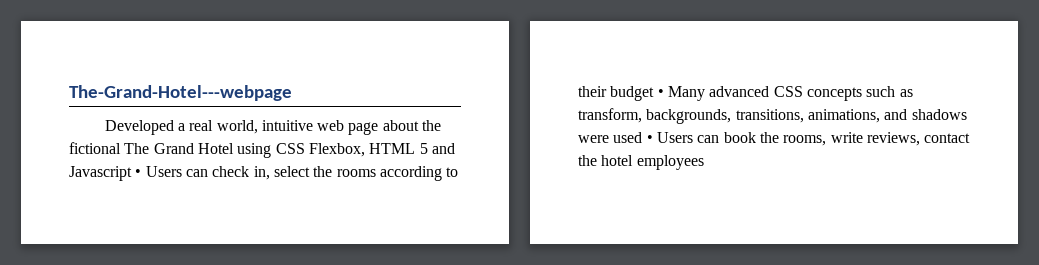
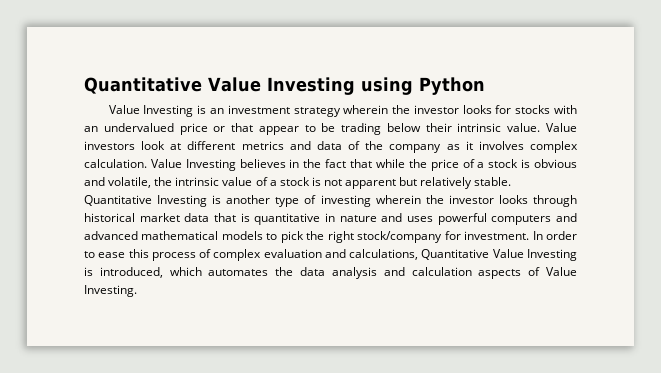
[69,85,292,101] [104,120,442,135] [69,142,455,158] [69,166,459,181] [578,86,913,101] [578,108,967,124] [578,132,971,146] [578,155,704,170] The-Grand-Hotel---webpage // Developed a real world, intuitive web page about the fictional The Grand Hotel using CSS Flexbox, HTML 5 and Javascript • Users can check in, select the rooms according to their budget • Many advanced CSS concepts such as transform, backgrounds, transitions, animations, and shadows were used • Users can book the rooms, write reviews, contact the hotel employees -> [84,77,485,95] [108,105,577,117] [84,123,577,135] [84,141,578,153] [84,159,578,171] [84,177,512,189] [84,195,577,207] [84,213,577,225] [84,231,577,243] [84,249,577,261] [84,267,577,279] [84,285,137,297] Quantitative Value Investing using Python // Value Investing is an investment strategy wherein the investor looks for stocks with an undervalued price or that appear to be trading below their intrinsic value. Value investors look at different metrics and data of the company as it involves complex calculation. Value Investing believes in the fact that while the price of a stock is obvious and volatile, the intrinsic value of a stock is not apparent but relatively stable. Quantitative Investing is another type of investing wherein the investor looks through historical market data that is quantitative in nature and uses powerful computers and advanced mathematical models to pick the right stock/company for investment. In order to ease this process of complex evaluation and calculations, Quantitative Value Investing is introduced, which automates the data analysis and calculation aspects of Value Investing.

